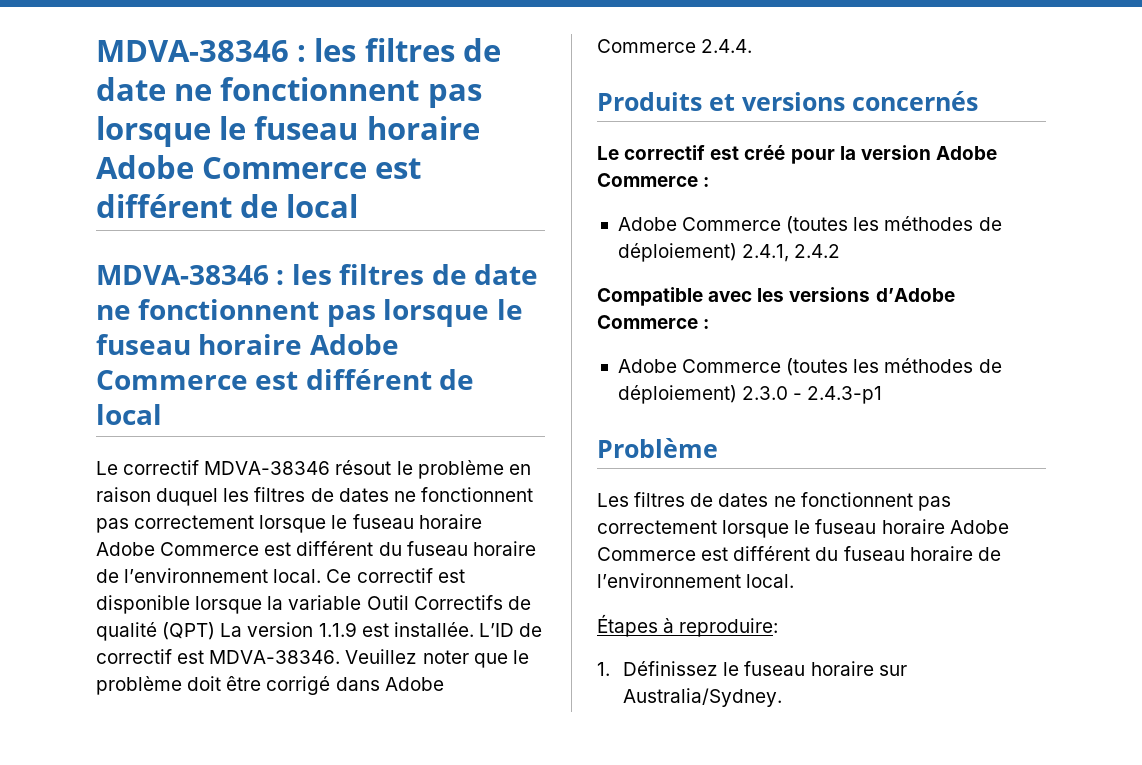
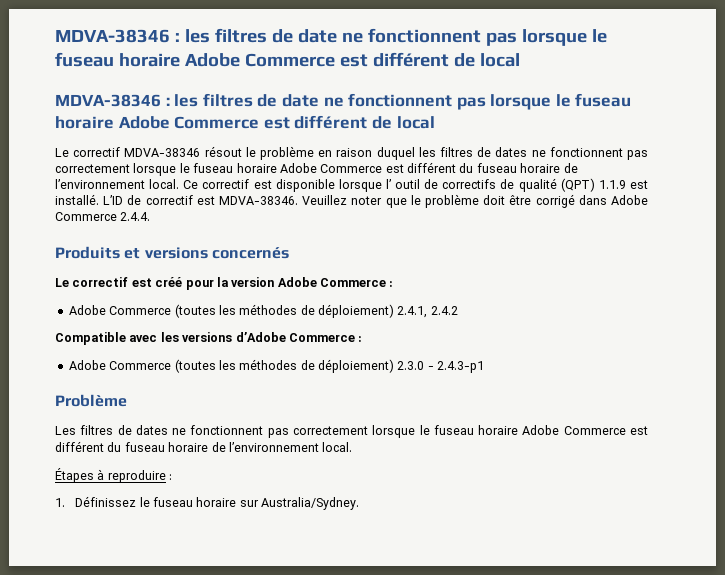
[267,595,503,610] la variable Outil Correctifs -> [385,179,497,189] l’ outil de correctifs
[220,622,314,637] La version -> (595, 185) none
[393,622,474,637] installée. -> [55,194,99,205] installé.
[679,618,779,637] reproduire: -> [107,470,173,483] reproduire :

